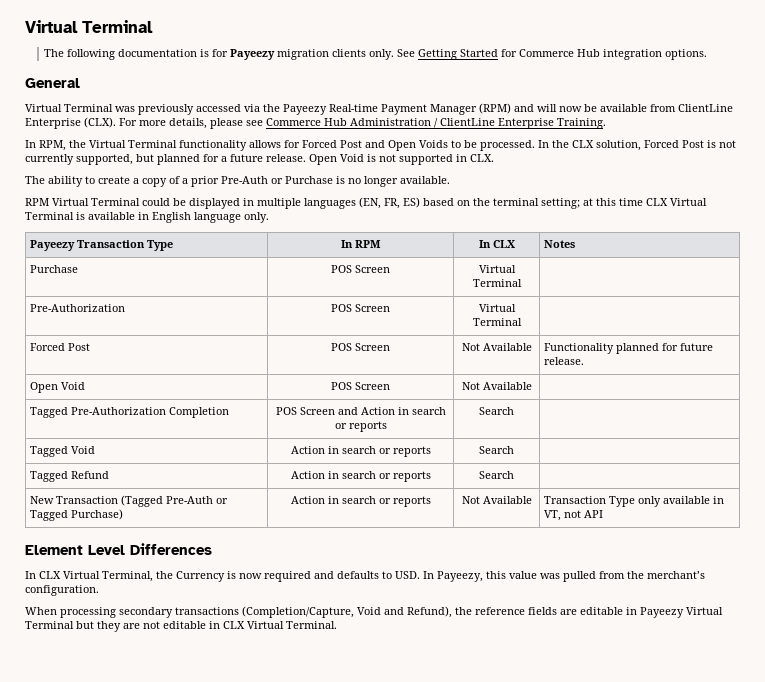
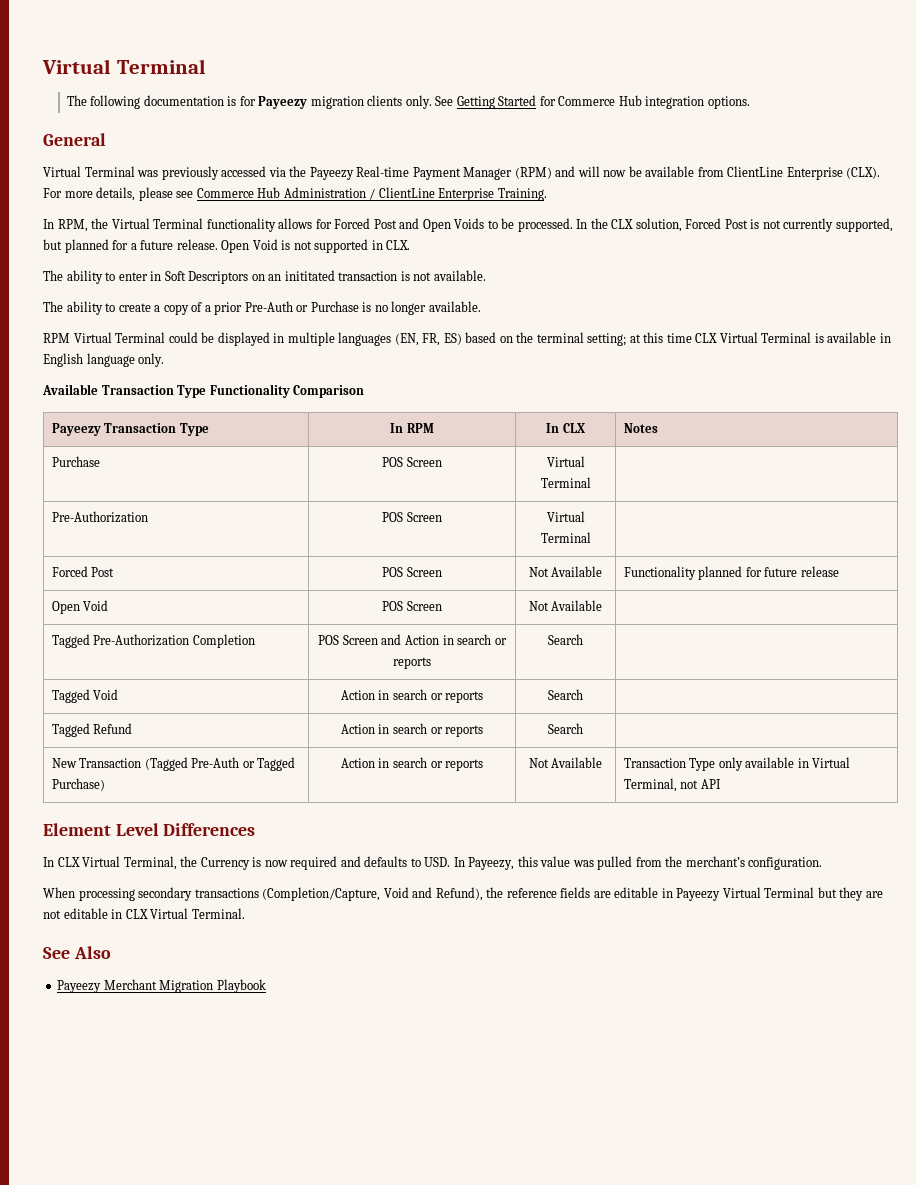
(494, 158) none -> [43,270,486,284] // The ability to enter in Soft Descriptors on an inititated transaction is not available.
(269, 217) none -> [42,384,365,398] // Available Transaction Type Functionality Comparison
[543,357,584,365] release. -> [800,566,839,577] release
[543,510,561,521] VT, -> [812,757,851,768] [623,778,677,792] Virtual Terminal,
(337, 625) none -> [43,946,111,959] [57,979,266,993] // See Also // Payeezy Merchant Migration Playbook

